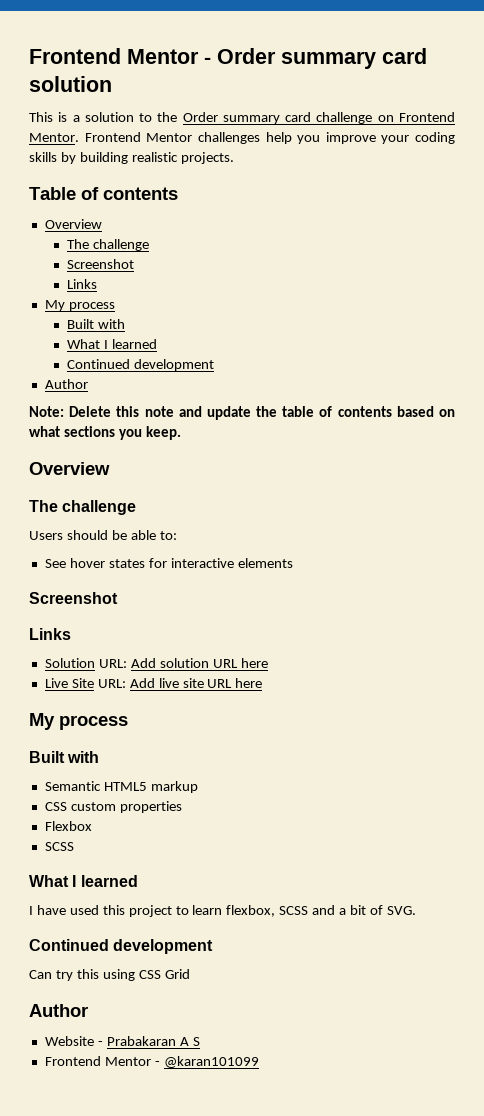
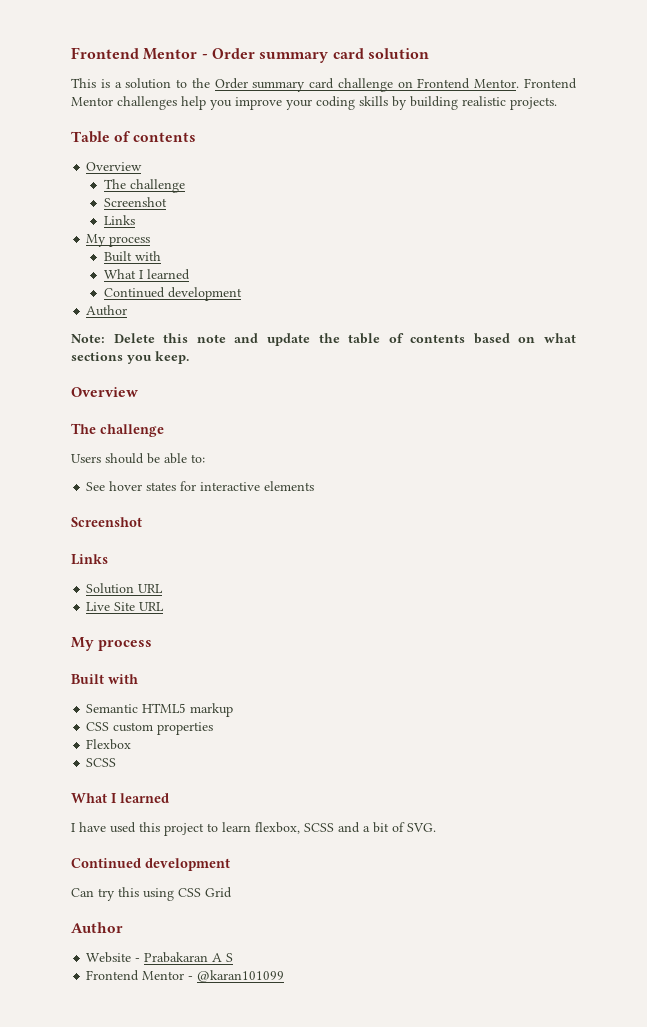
[98,658,268,668] URL: Add solution URL here -> [138,584,164,593] URL
[97,678,263,688] URL: Add live site URL here -> [139,602,165,611] URL

